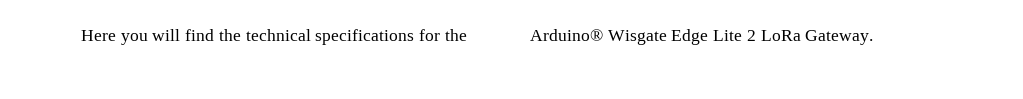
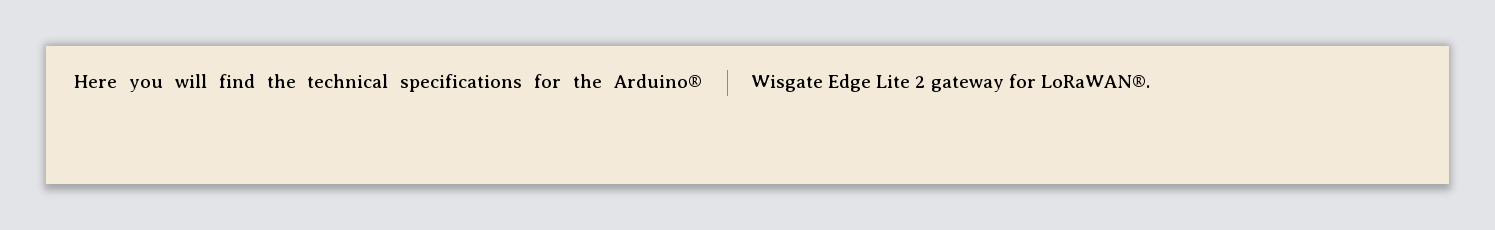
[760,30,874,45] LoRa Gateway. -> [930,74,1150,92] gateway for LoRaWAN®.

